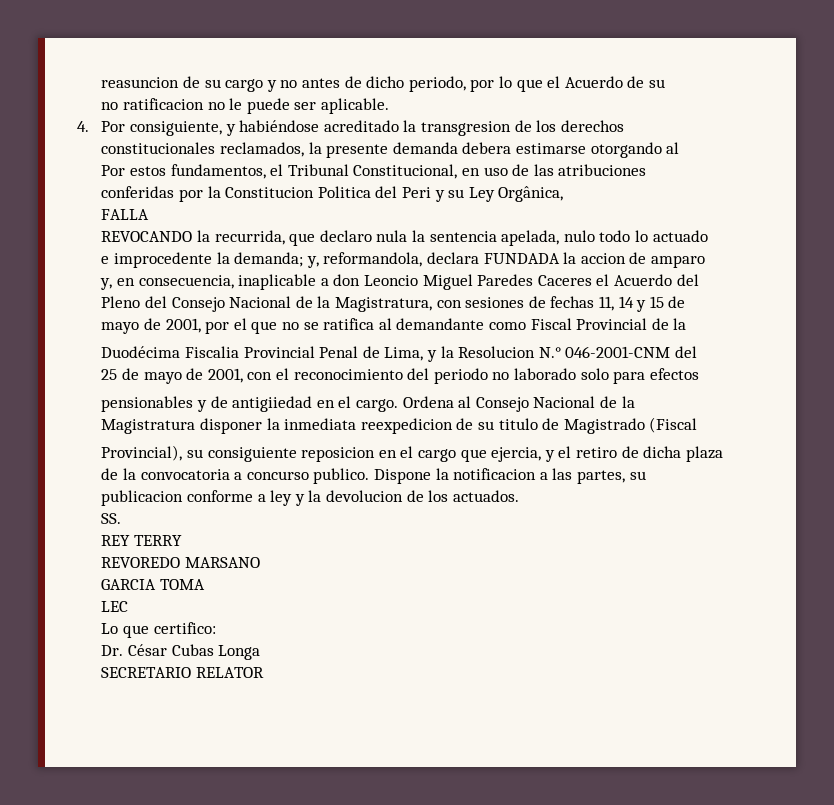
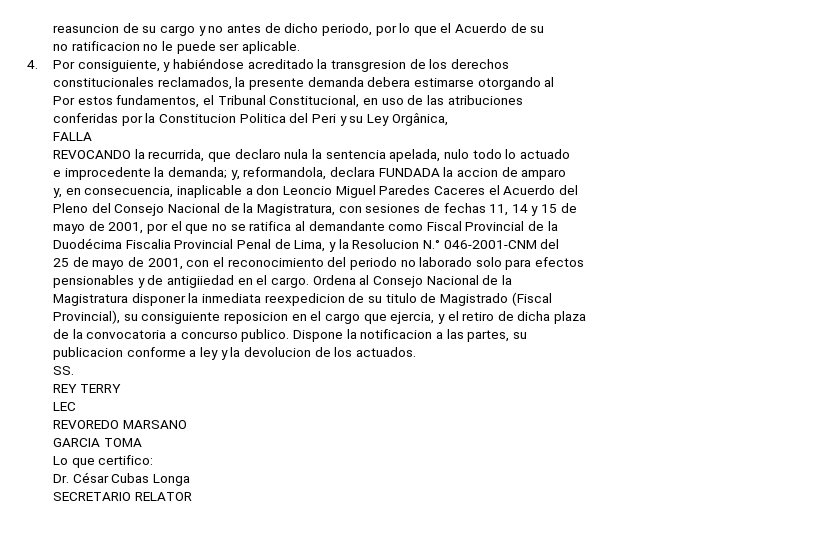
(183, 540) none -> [53,402,77,411] // LEC
[101,601,129,612] // LEC -> (142, 442) none

